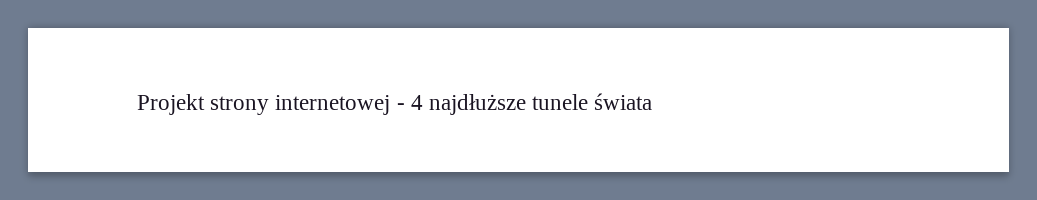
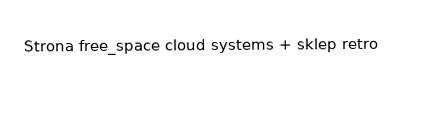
[137,93,653,115] Projekt strony internetowej - 4 najdłuższe tunele świata -> [23,38,378,56] Strona free_space cloud systems + sklep retro

